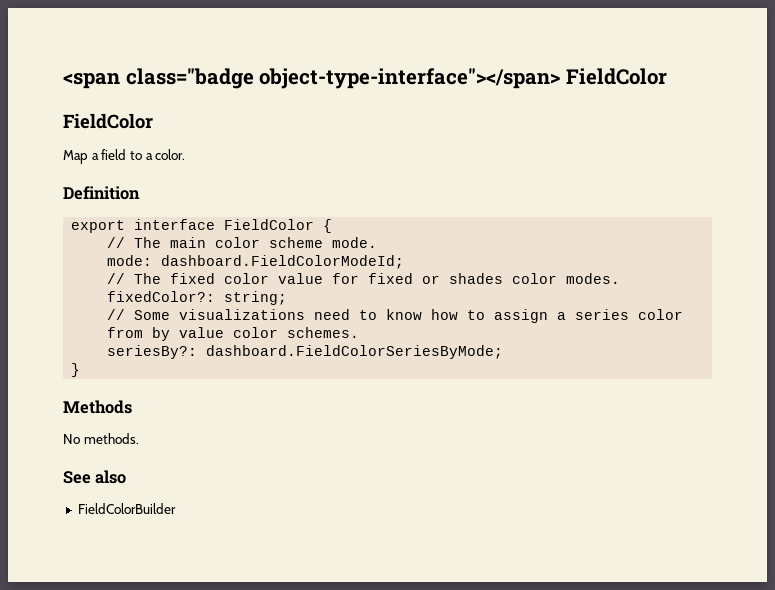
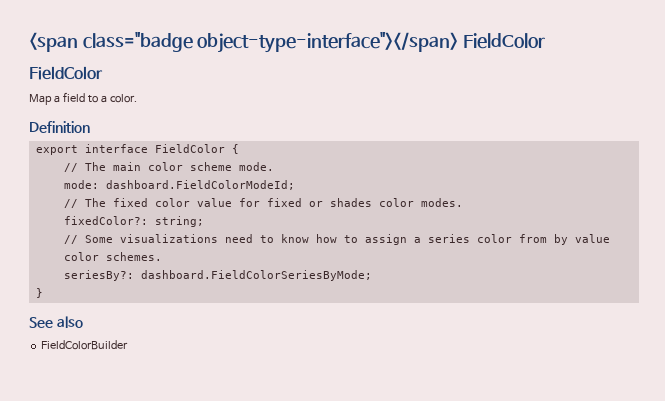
[63,400,132,414] [63,433,139,444] // Methods // No methods. -> (43, 293) none

